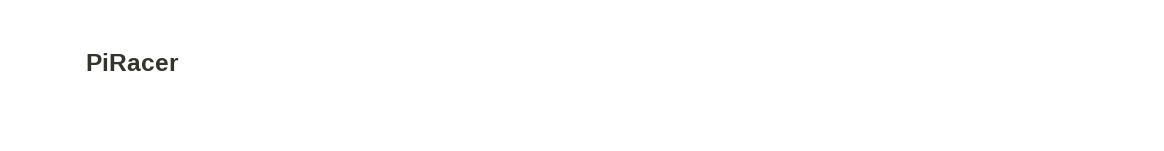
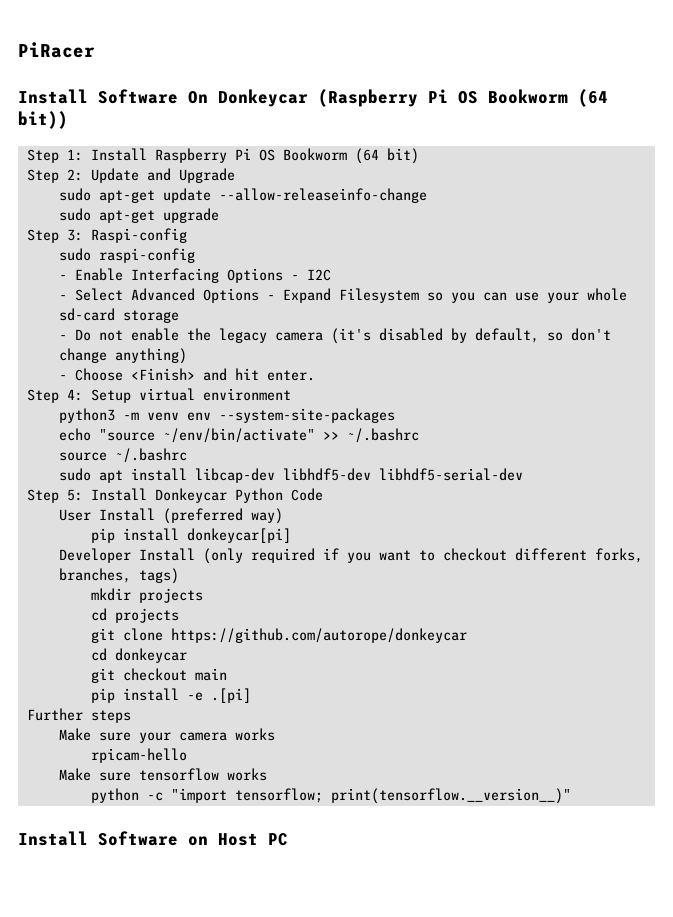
(179, 62) none -> [18,89,608,107] [18,111,68,129] [26,148,419,164] [26,168,235,183] [58,188,427,203] [58,208,219,223] [26,228,187,243] [58,248,195,263] [58,268,331,283] [58,288,627,303] [58,308,179,323] [58,328,611,344] [58,348,187,364] [58,368,315,381] [26,388,291,403] [58,408,395,423] [58,428,419,443] [58,448,187,463] [58,468,523,483] [26,488,323,503] [58,508,283,524] [90,528,291,543] [58,548,643,564] [58,568,179,584] [90,588,203,603] [90,608,179,623] [90,628,467,643] [90,648,187,663] [90,668,227,683] [90,688,251,703] [26,708,131,723] [58,728,275,743] [90,748,187,763] [58,768,267,781] [90,788,571,804] [18,831,288,846] // Install Software On Donkeycar (Raspberry Pi OS Bookworm (64 bit)) // Step 1: Install Raspberry Pi OS Bookworm (64 bit) // Step 2: Update and Upgrade // sudo apt-get update --allow-releaseinfo-change // sudo apt-get upgrade // Step 3: Raspi-config // sudo raspi-config // - Enable Interfacing Options - I2C // - Select Advanced Options - Expand Filesystem so you can use your whole sd-card storage // - Do not enable the legacy camera (it's disabled by default, so don't change anything) // - Choose <Finish> and hit enter. // Step 4: Setup virtual environment // python3 -m venv env --system-site-packages // echo "source ~/env/bin/activate" >> ~/.bashrc // source ~/.bashrc // sudo apt install libcap-dev libhdf5-dev libhdf5-serial-dev // Step 5: Install Donkeycar Python Code // User Install (preferred way) // pip install donkeycar[pi] // Developer Install (only required if you want to checkout different forks, branches, tags) // mkdir projects // cd projects // git clone https://github.com/autorope/donkeycar // cd donkeycar // git checkout main // pip install -e .[pi] // Further steps // Make sure your camera works // rpicam-hello // Make sure tensorflow works // python -c "import tensorflow; print(tensorflow.__version__)" // Install Software on Host PC

